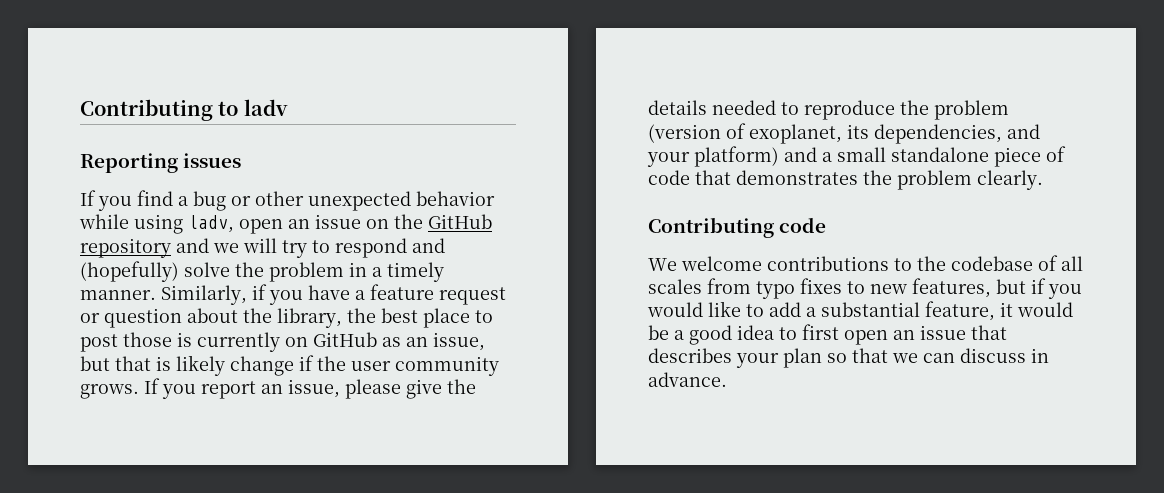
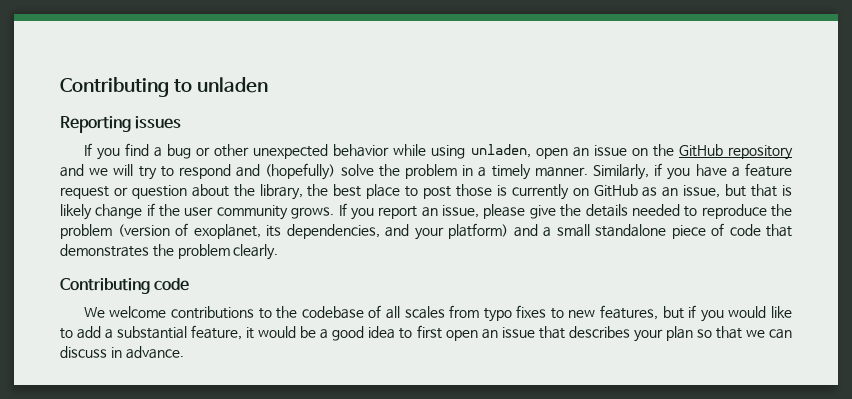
[243,99,288,116] ladv -> [197,77,269,93] unladen
[188,215,234,233] ladv, -> [470,144,531,158] unladen,

